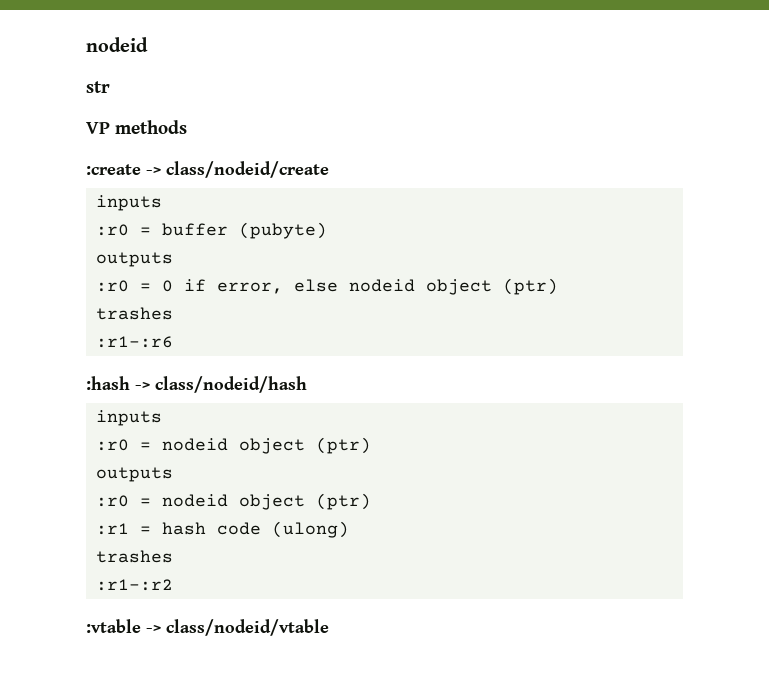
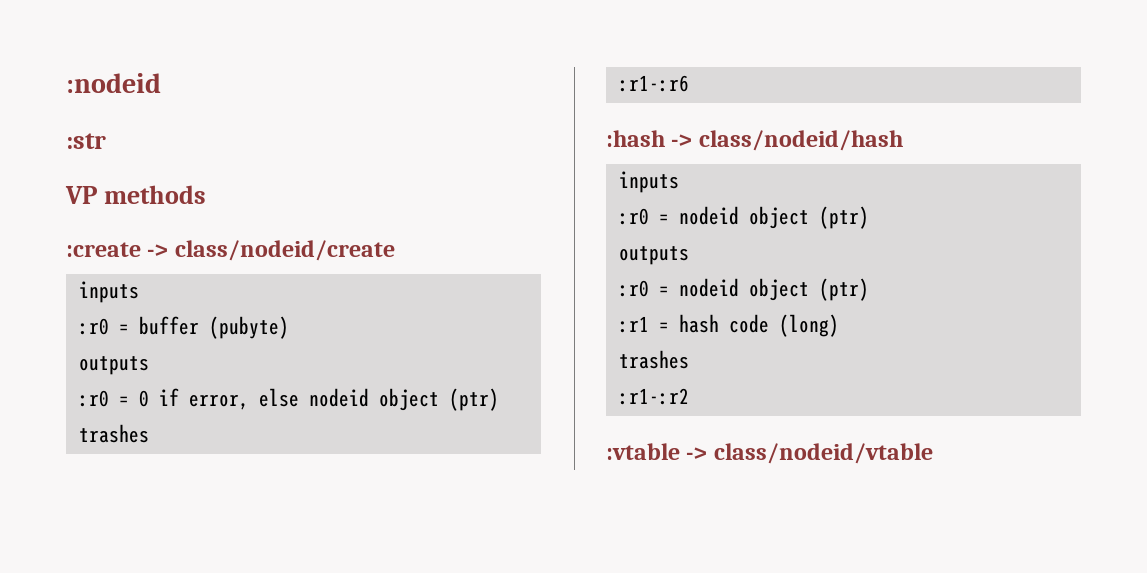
[86,37,148,52] [86,81,110,93] nodeid // str -> [66,73,161,93] [66,133,106,149] :nodeid // :str
[272,521,350,538] (ulong) -> [779,314,840,337] (long)

